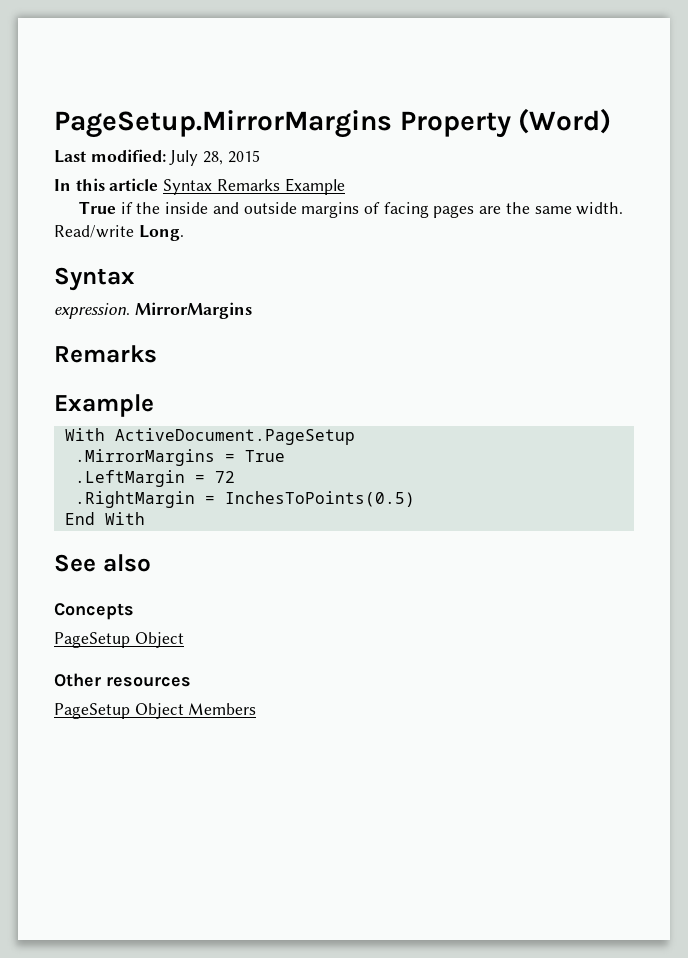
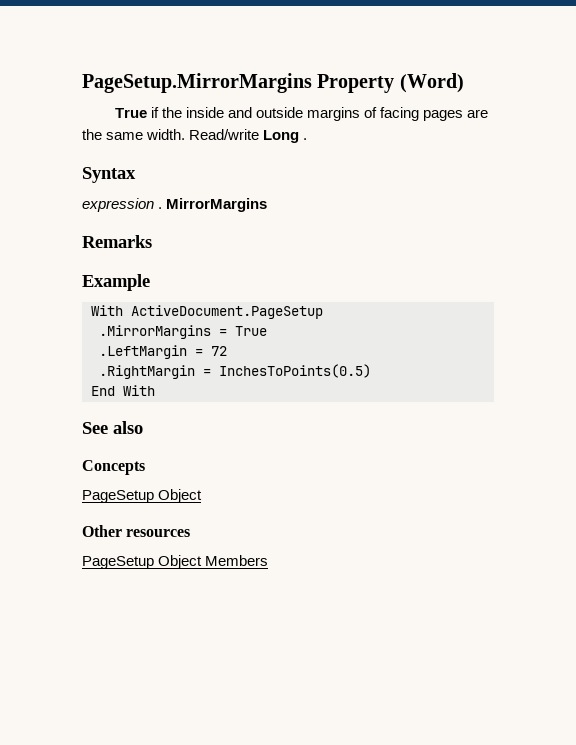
[54,149,260,166] [54,178,345,195] // Last modified: July 28, 2015 // In this article Syntax Remarks Example -> (464, 83) none
[138,225,184,241] Long. -> [263,130,308,143] Long .
[54,303,130,319] expression. -> [82,198,163,212] expression .

